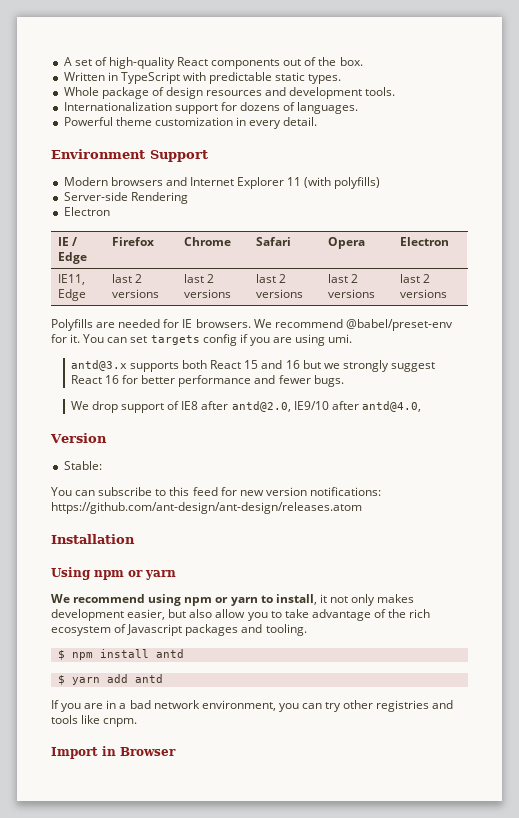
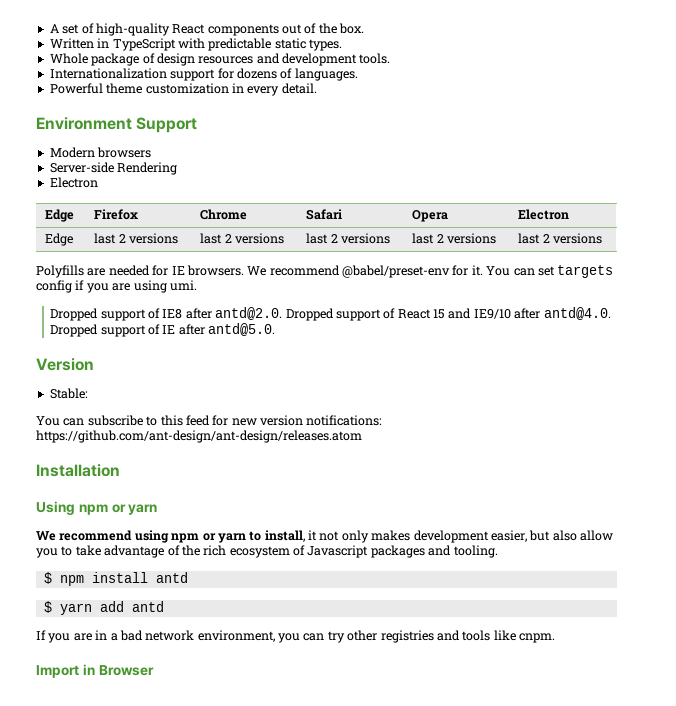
[165,177,381,189] and Internet Explorer 11 (with polyfills) -> (152, 152) none
[58,237,78,246] IE / -> (98, 182) none
[58,274,86,285] IE11, -> (570, 214) none
[70,360,435,372] [70,375,344,387] [70,401,421,413] antd@3.x supports both React 15 and 16 but we strongly suggest React 16 for better performance and fewer bugs. // We drop support of IE8 after antd@2.0, IE9/10 after antd@4.0, -> [50,307,611,321] [50,323,276,337] Dropped support of IE8 after antd@2.0. Dropped support of React 15 and IE9/10 after antd@4.0. Dropped support of IE after antd@5.0.

